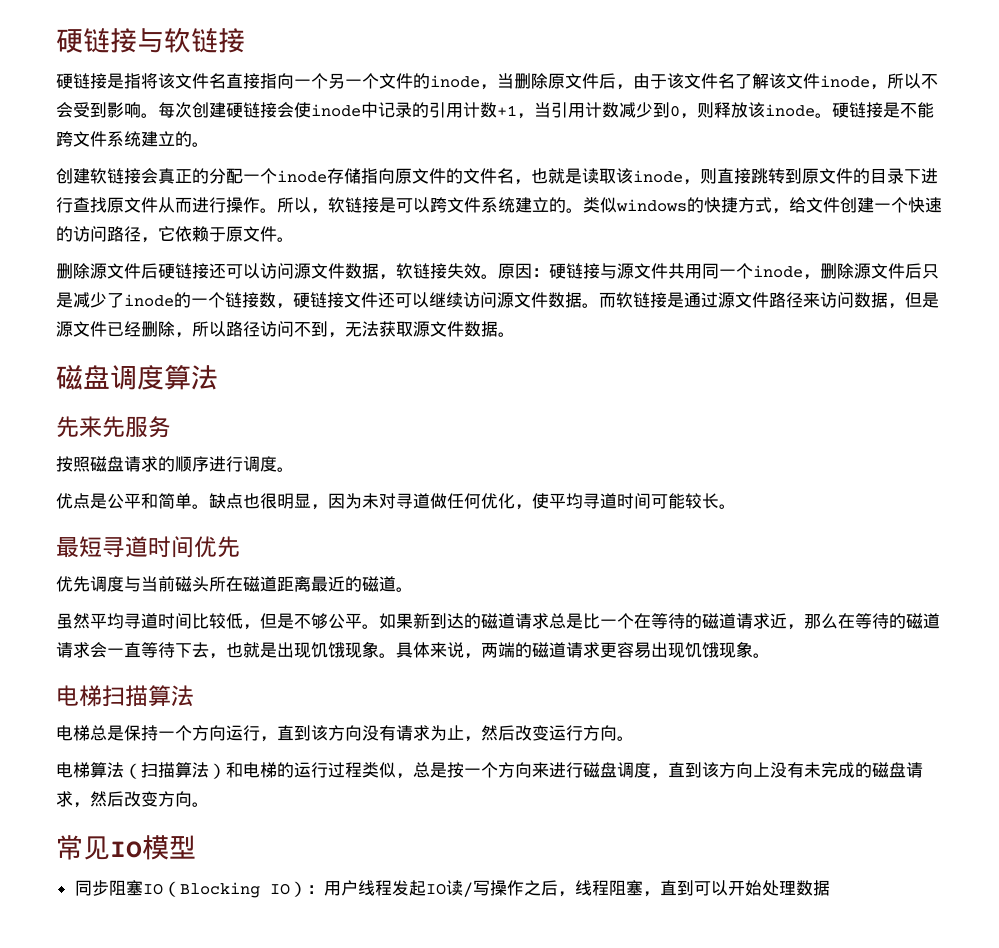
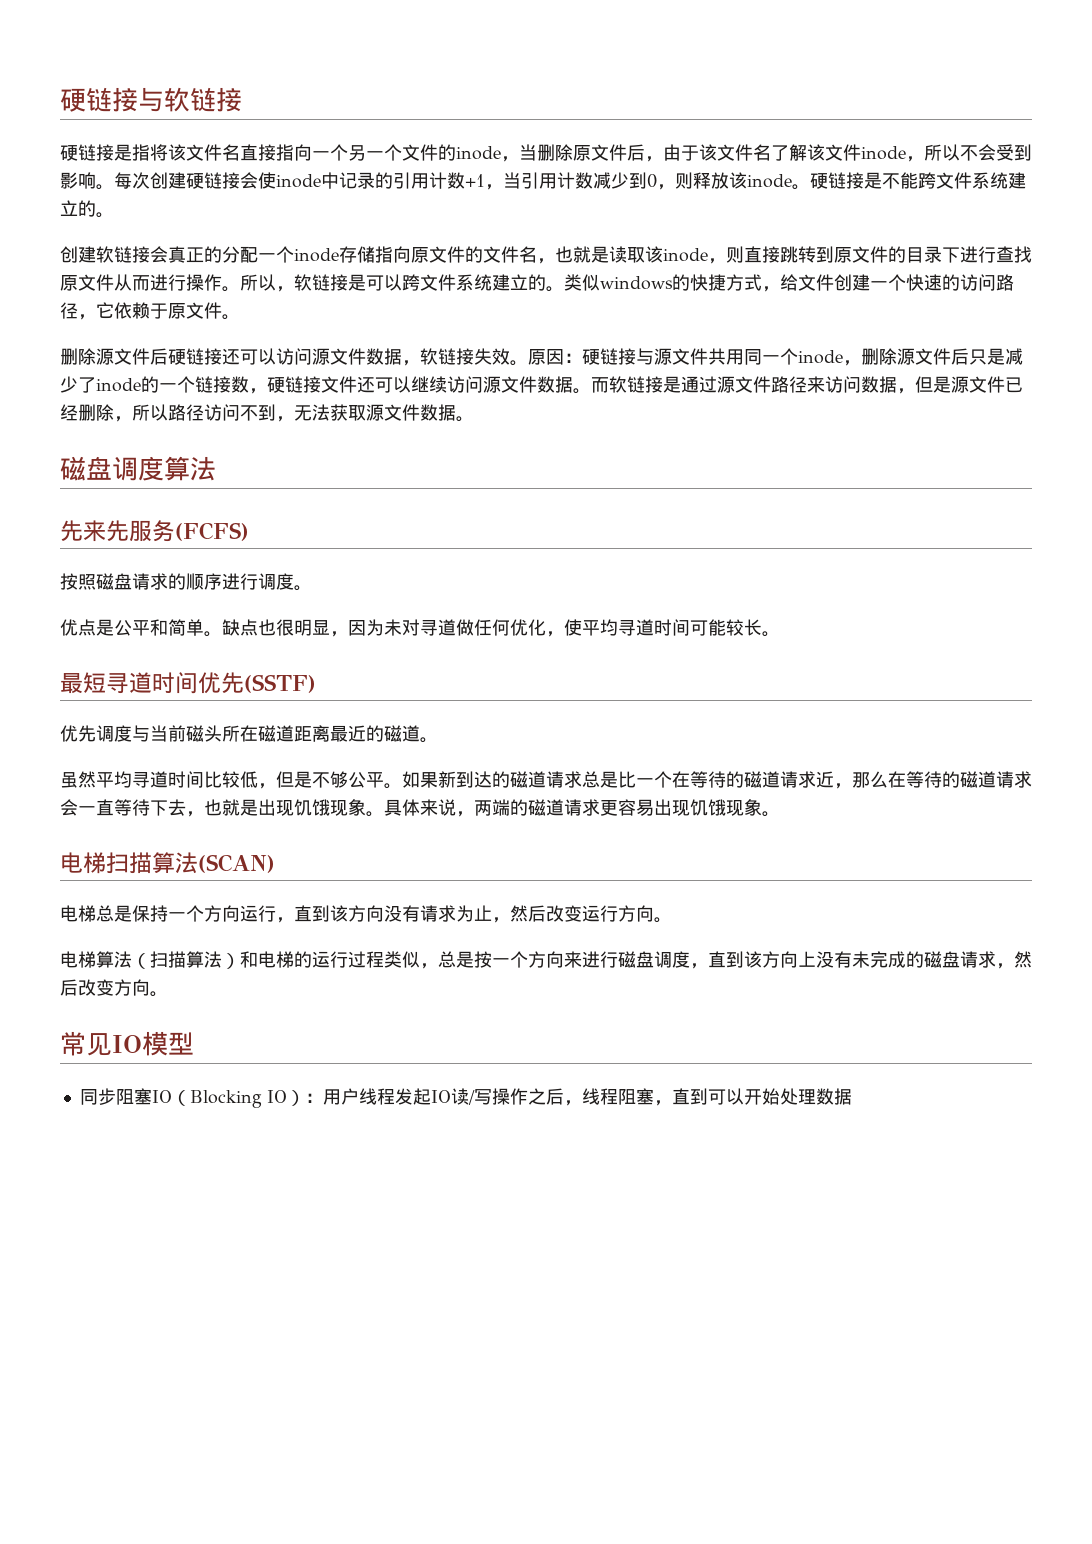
(171, 427) none -> [175,522,249,541] (FCFS)
(240, 546) none -> [244,674,316,693] (SSTF)
(194, 696) none -> [198,854,275,873] (SCAN)

